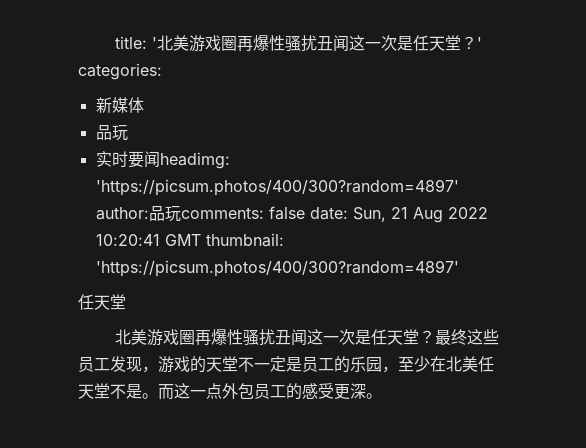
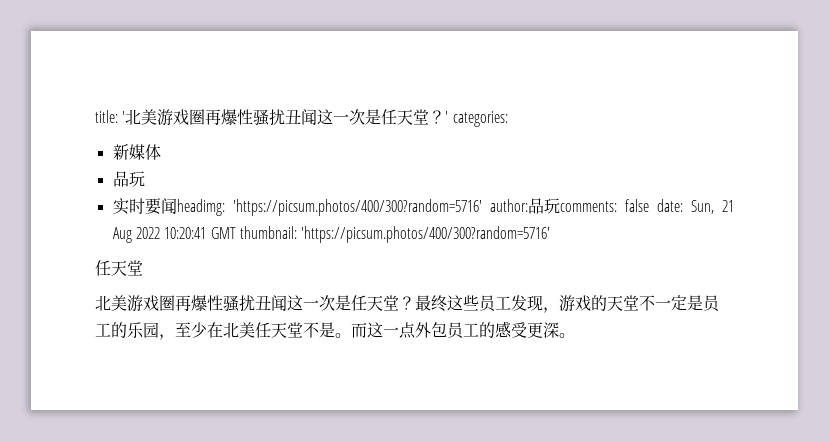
[95,179,459,196] 'https://picsum.photos/400/300?random=4897' -> [232,199,482,216] 'https://picsum.photos/400/300?random=5716'
[95,260,459,277] 'https://picsum.photos/400/300?random=4897' -> [301,226,551,243] 'https://picsum.photos/400/300?random=5716'

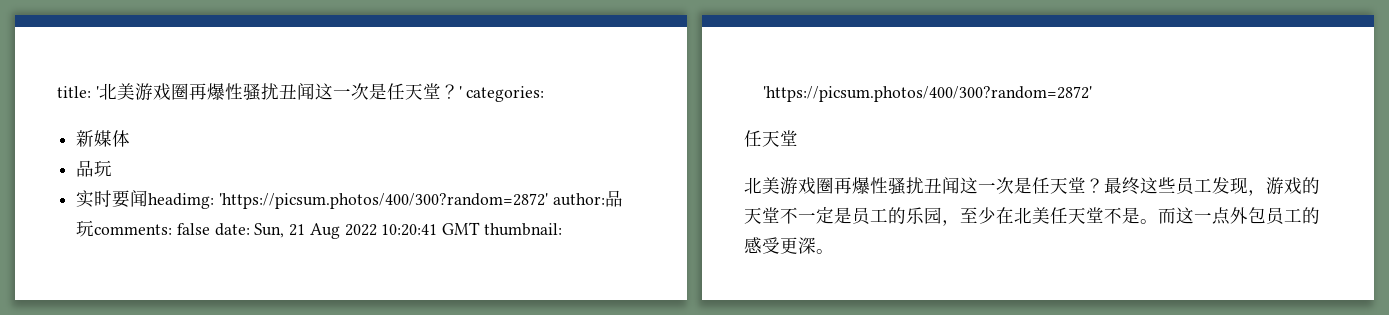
[232,199,482,216] 'https://picsum.photos/400/300?random=5716' -> [218,193,548,209] 'https://picsum.photos/400/300?random=2872'
[301,226,551,243] 'https://picsum.photos/400/300?random=5716' -> [763,86,1093,102] 'https://picsum.photos/400/300?random=2872'

